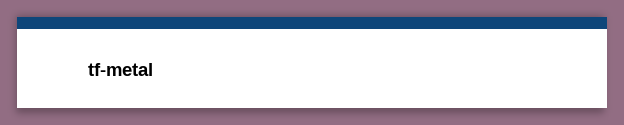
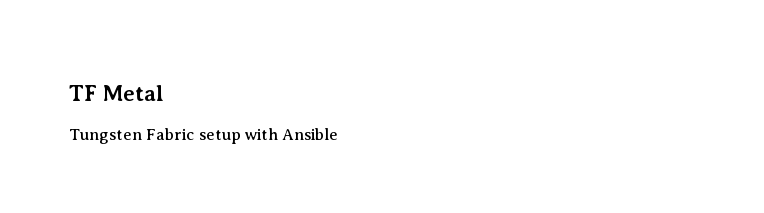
[88,63,153,76] tf-metal -> [69,85,165,101] [69,128,339,144] TF Metal // Tungsten Fabric setup with Ansible

